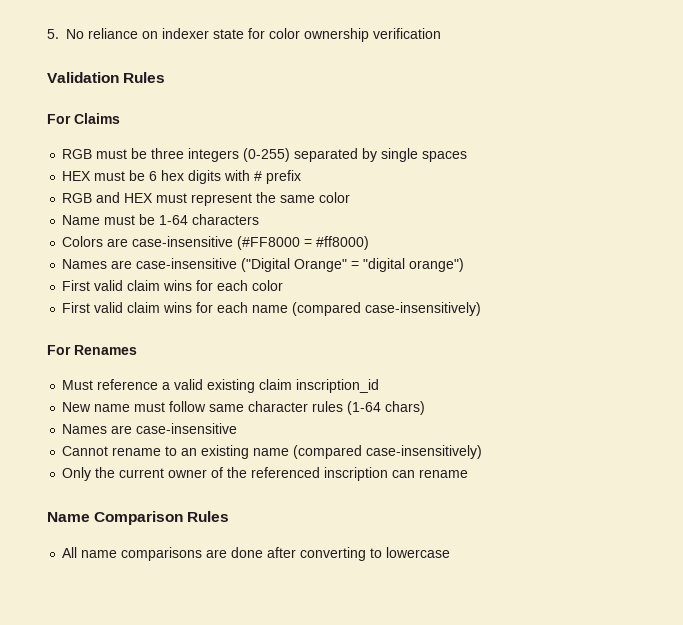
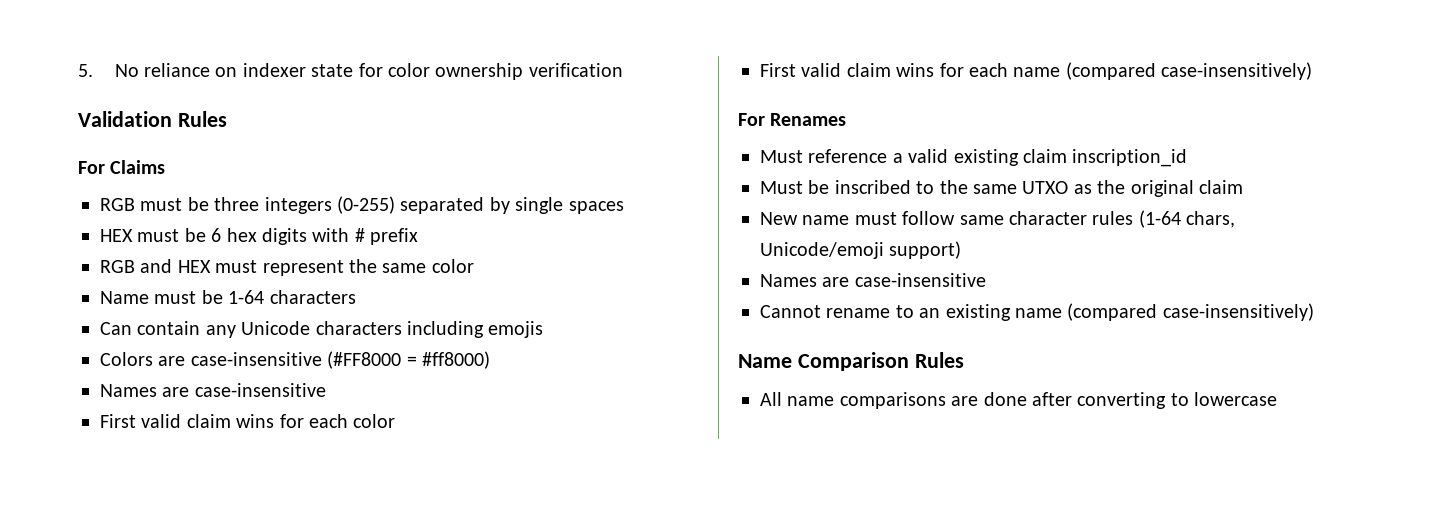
(260, 219) none -> [100,321,544,338] // Can contain any Unicode characters including emojis
[241,258,465,272] ("Digital Orange" = "digital orange") -> (326, 390) none
(380, 386) none -> [760,180,1243,197] // Must be inscribed to the same UTXO as the original claim
[385,401,426,415] chars) -> [1186,211,1236,228] [760,241,962,259] chars, Unicode/emoji support)
[62,467,469,481] // Only the current owner of the referenced inscription can rename -> (1314, 312) none

